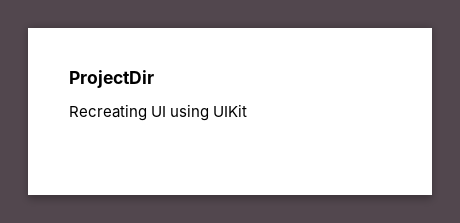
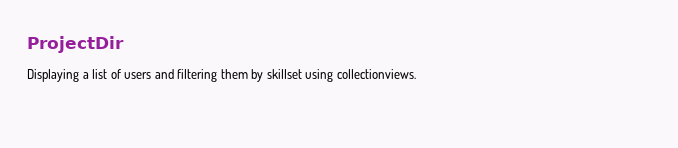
[69,104,248,121] Recreating UI using UIKit -> [27,69,416,82] Displaying a list of users and filtering them by skillset using collectionviews.

